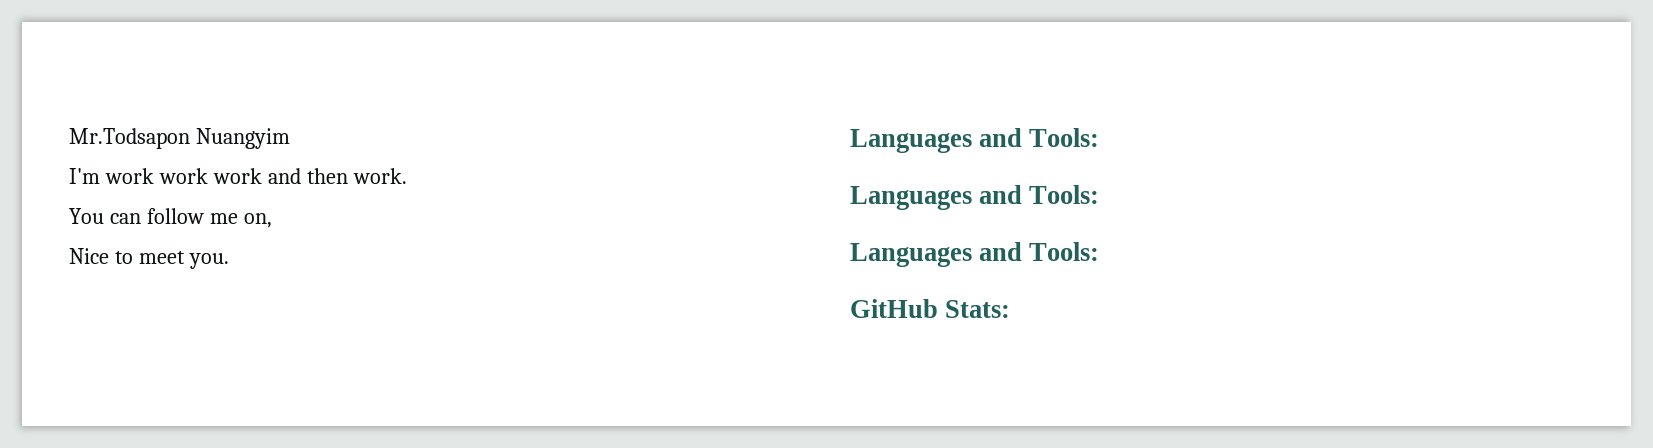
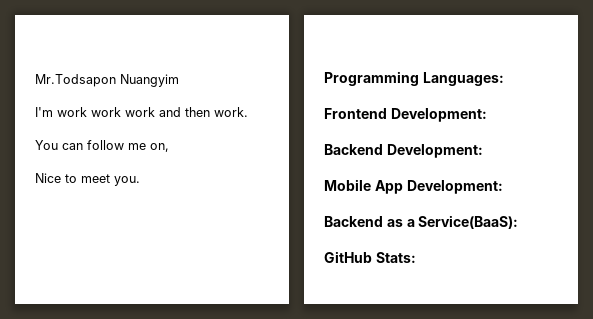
[850,128,1100,153] [850,185,1100,210] [850,242,1100,267] Languages and Tools: // Languages and Tools: // Languages and Tools: -> [324,71,504,86] [324,108,487,122] [324,144,483,158] [324,179,503,194] [324,215,519,229] Programming Languages: // Frontend Development: // Backend Development: // Mobile App Development: // Backend as a Service(BaaS):

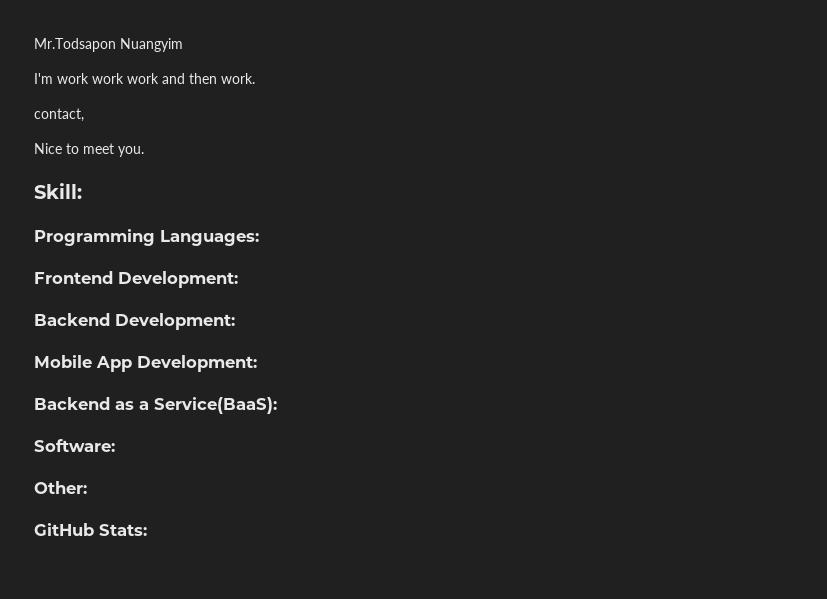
[35,140,169,152] You can follow me on, -> [34,108,84,122] contact,
(140, 181) none -> [34,183,82,199] // Skill:
(519, 222) none -> [34,439,115,452] [34,481,87,494] // Software: // Other:

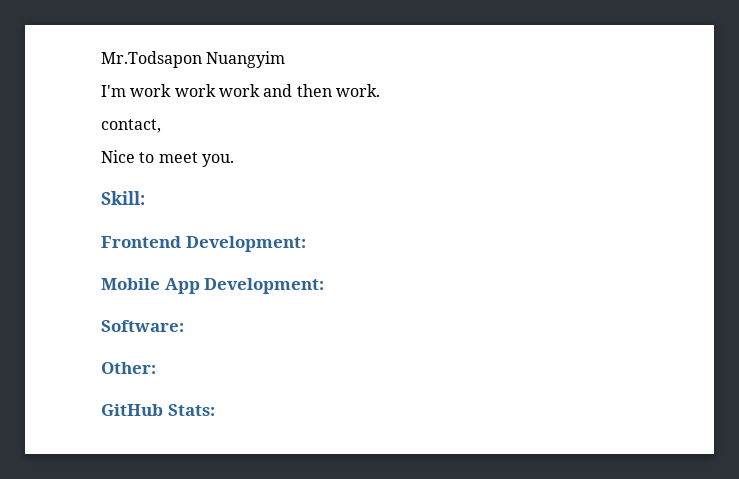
[34,229,259,246] // Programming Languages: -> (145, 198) none
[34,313,235,330] // Backend Development: -> (306, 244) none
[34,397,277,414] // Backend as a Service(BaaS): -> (325, 286) none

